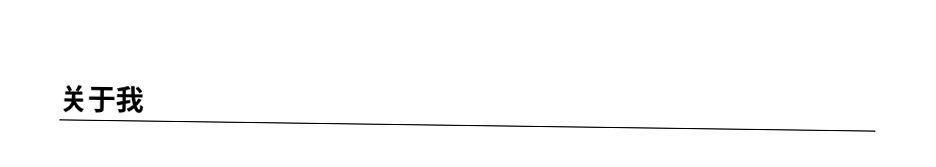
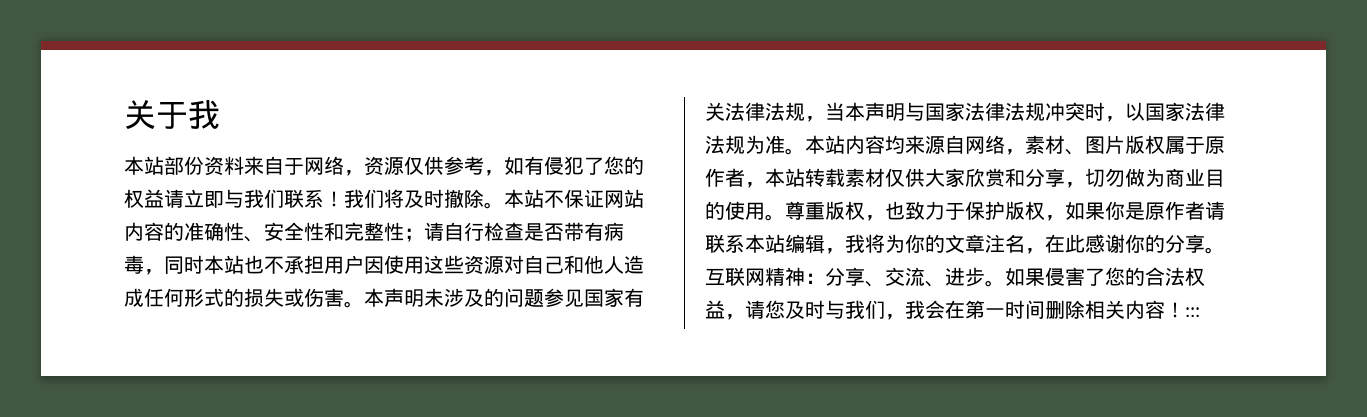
(144, 99) none -> [124,156,644,176] [124,189,644,209] [124,222,624,242] [124,255,644,275] [124,288,644,308] [705,102,1225,122] [705,135,1225,155] [705,168,1225,188] [705,201,1225,221] [705,234,1225,254] [705,267,1205,287] [705,300,1200,320] // 本站部份资料来自于网络，资源仅供参考，如有侵犯了您的权益请立即与我们联系！我们将及时撤除。本站不保证网站内容的准确性、安全性和完整性；请自行检查是否带有病毒，同时本站也不承担用户因使用这些资源对自己和他人造成任何形式的损失或伤害。本声明未涉及的问题参见国家有关法律法规，当本声明与国家法律法规冲突时，以国家法律法规为准。本站内容均来源自网络，素材、图片版权属于原作者，本站转载素材仅供大家欣赏和分享，切勿做为商业目的使用。尊重版权，也致力于保护版权，如果你是原作者请联系本站编辑，我将为你的文章注名，在此感谢你的分享。互联网精神：分享、交流、进步。如果侵害了您的合法权益，请您及时与我们，我会在第一时间删除相关内容！:::

